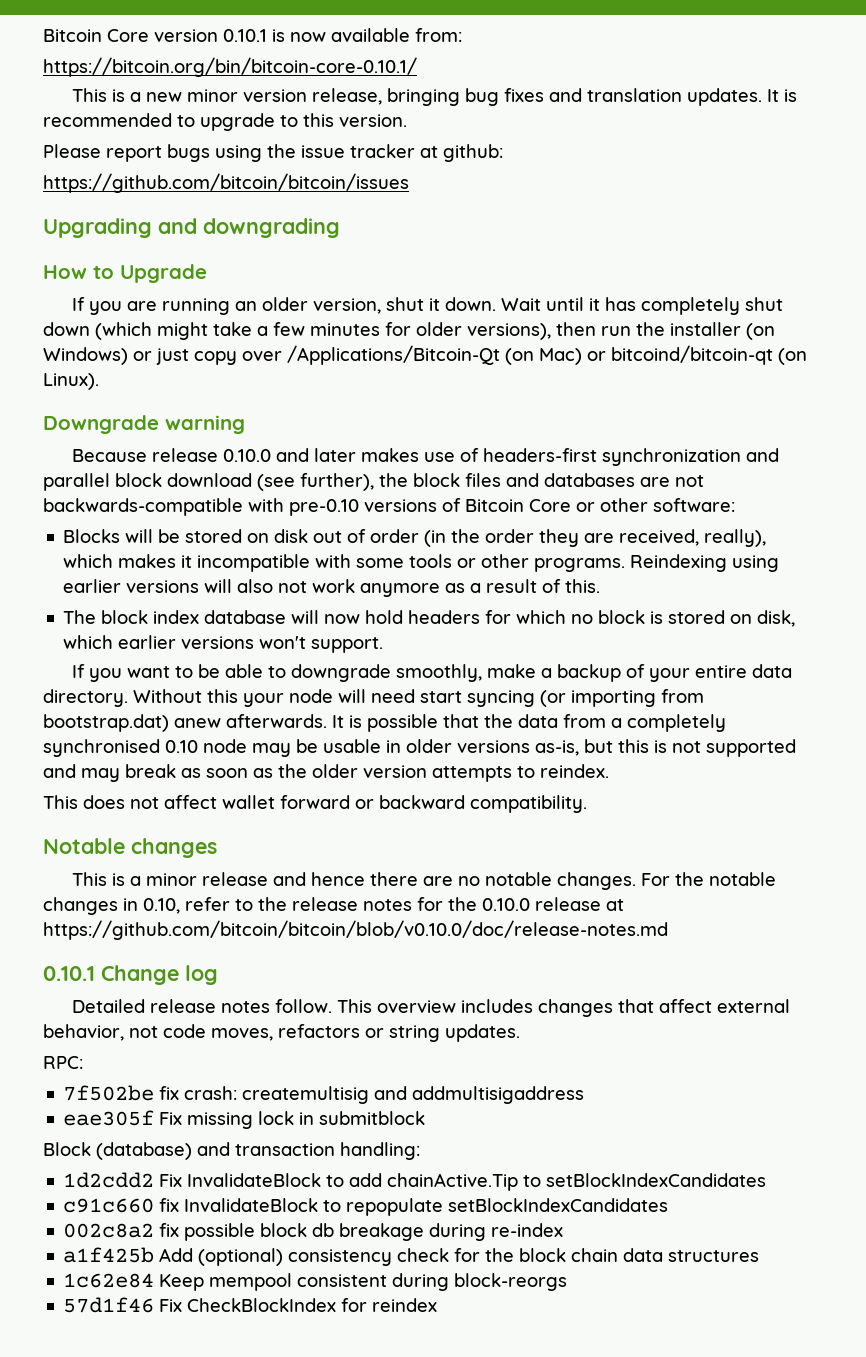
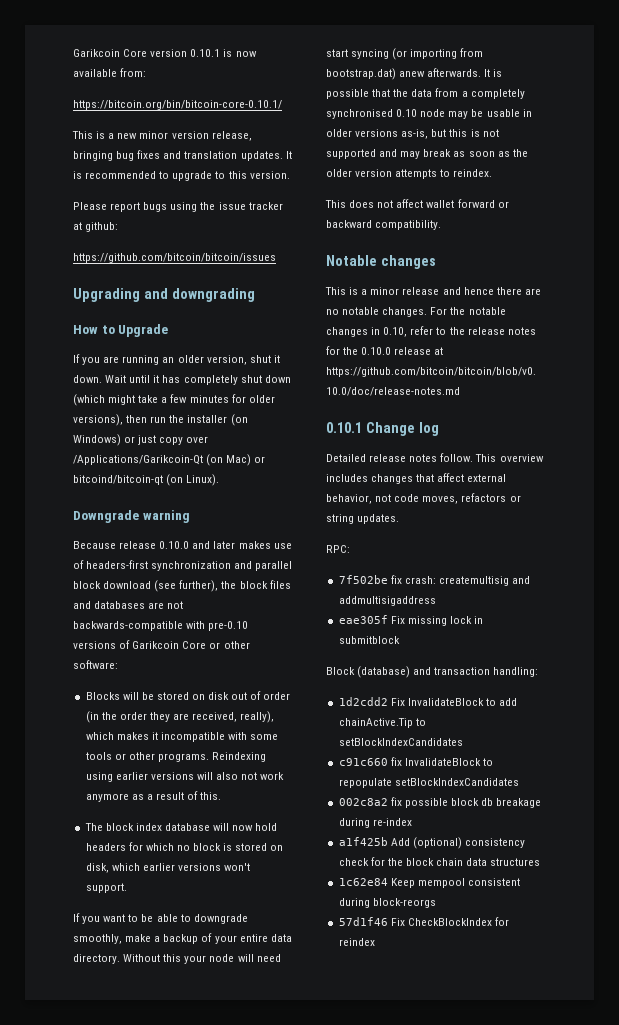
[43,29,102,42] Bitcoin -> [73,49,120,57] Garikcoin
[287,345,500,365] /Applications/Bitcoin-Qt -> [73,455,203,465] /Applications/Garikcoin-Qt
[465,499,524,512] Bitcoin -> [132,641,180,649] Garikcoin

